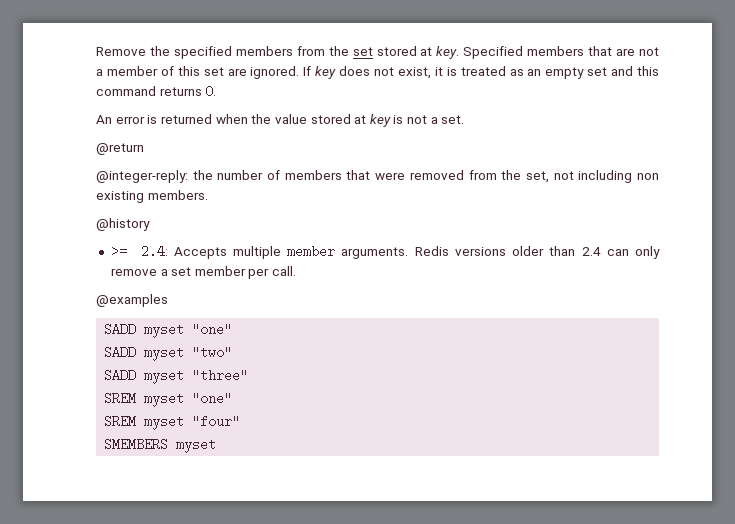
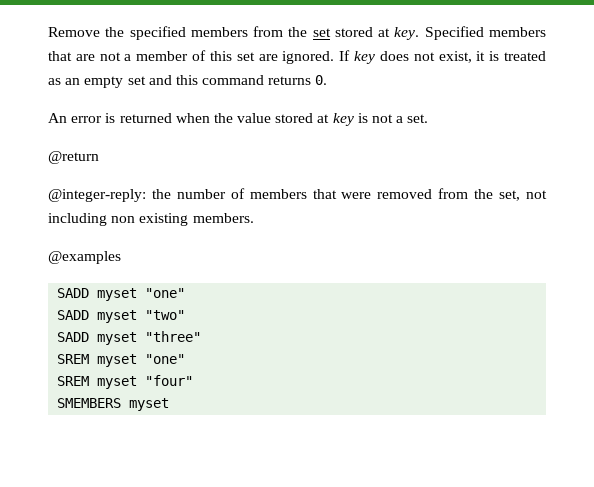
[96,218,150,231] [110,245,660,259] [110,266,297,279] // @history // >= 2.4: Accepts multiple member arguments. Redis versions older than 2.4 can only remove a set member per call. -> (254, 218) none

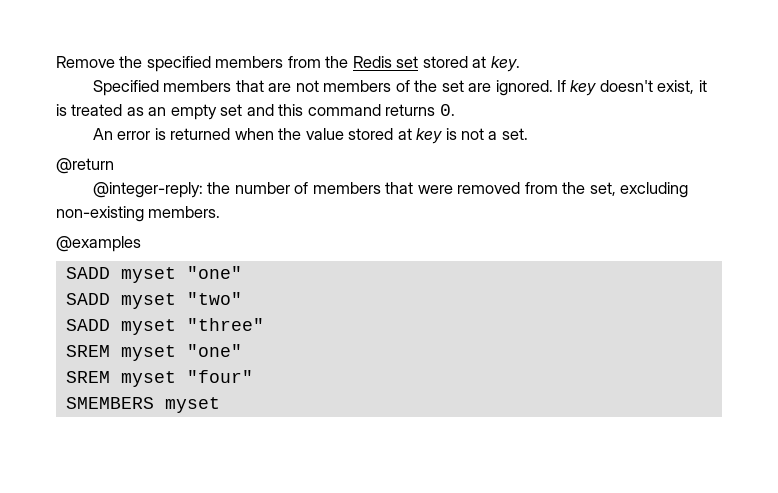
(308, 32) none -> [352,56,392,68] Redis
(420, 33) none -> (520, 64) //
[124,50,232,61] a member of this -> [323,80,438,92] members of the
[379,51,435,61] does not -> [599,80,653,92] doesn't
[526,190,548,199] [48,213,189,226] not including non existing -> [619,182,688,198] [56,206,144,222] excluding non-existing

